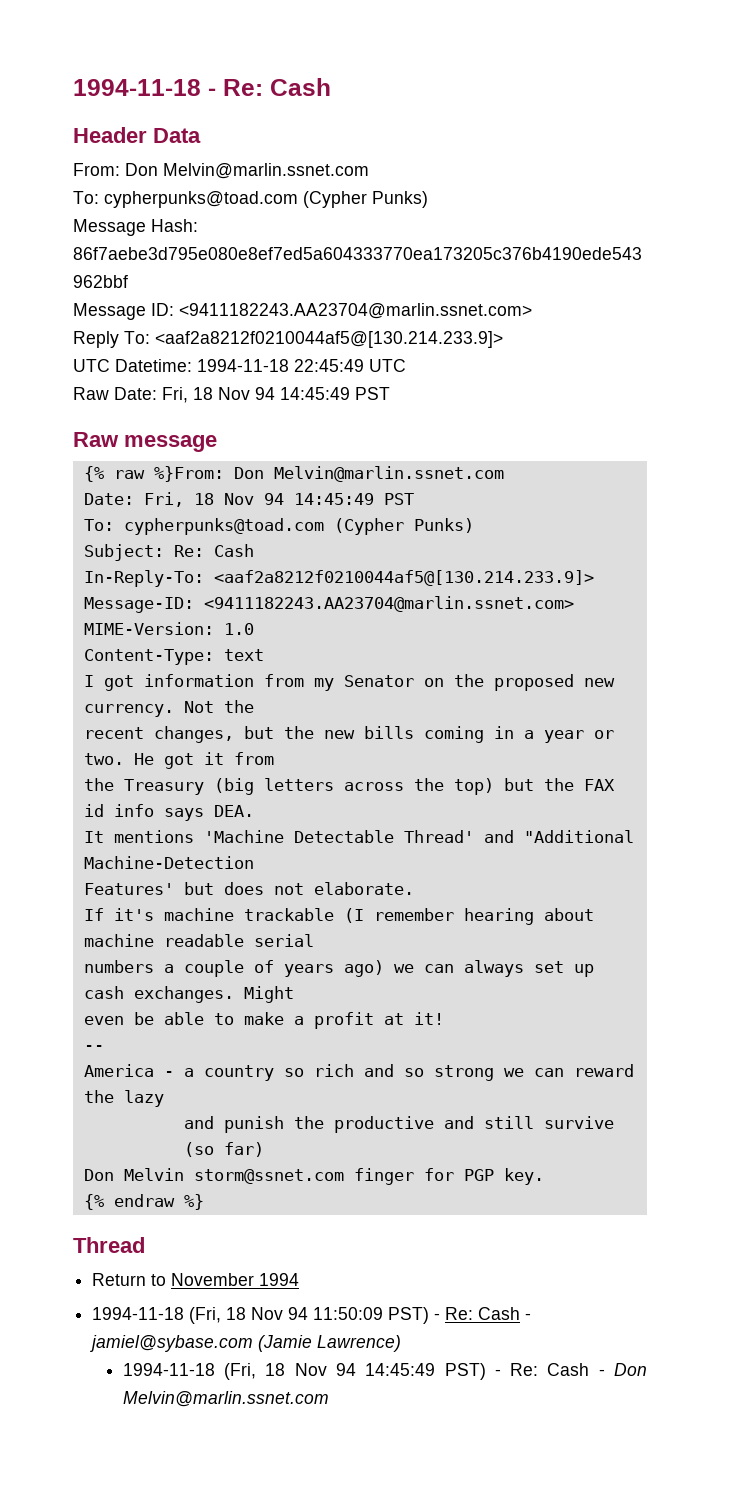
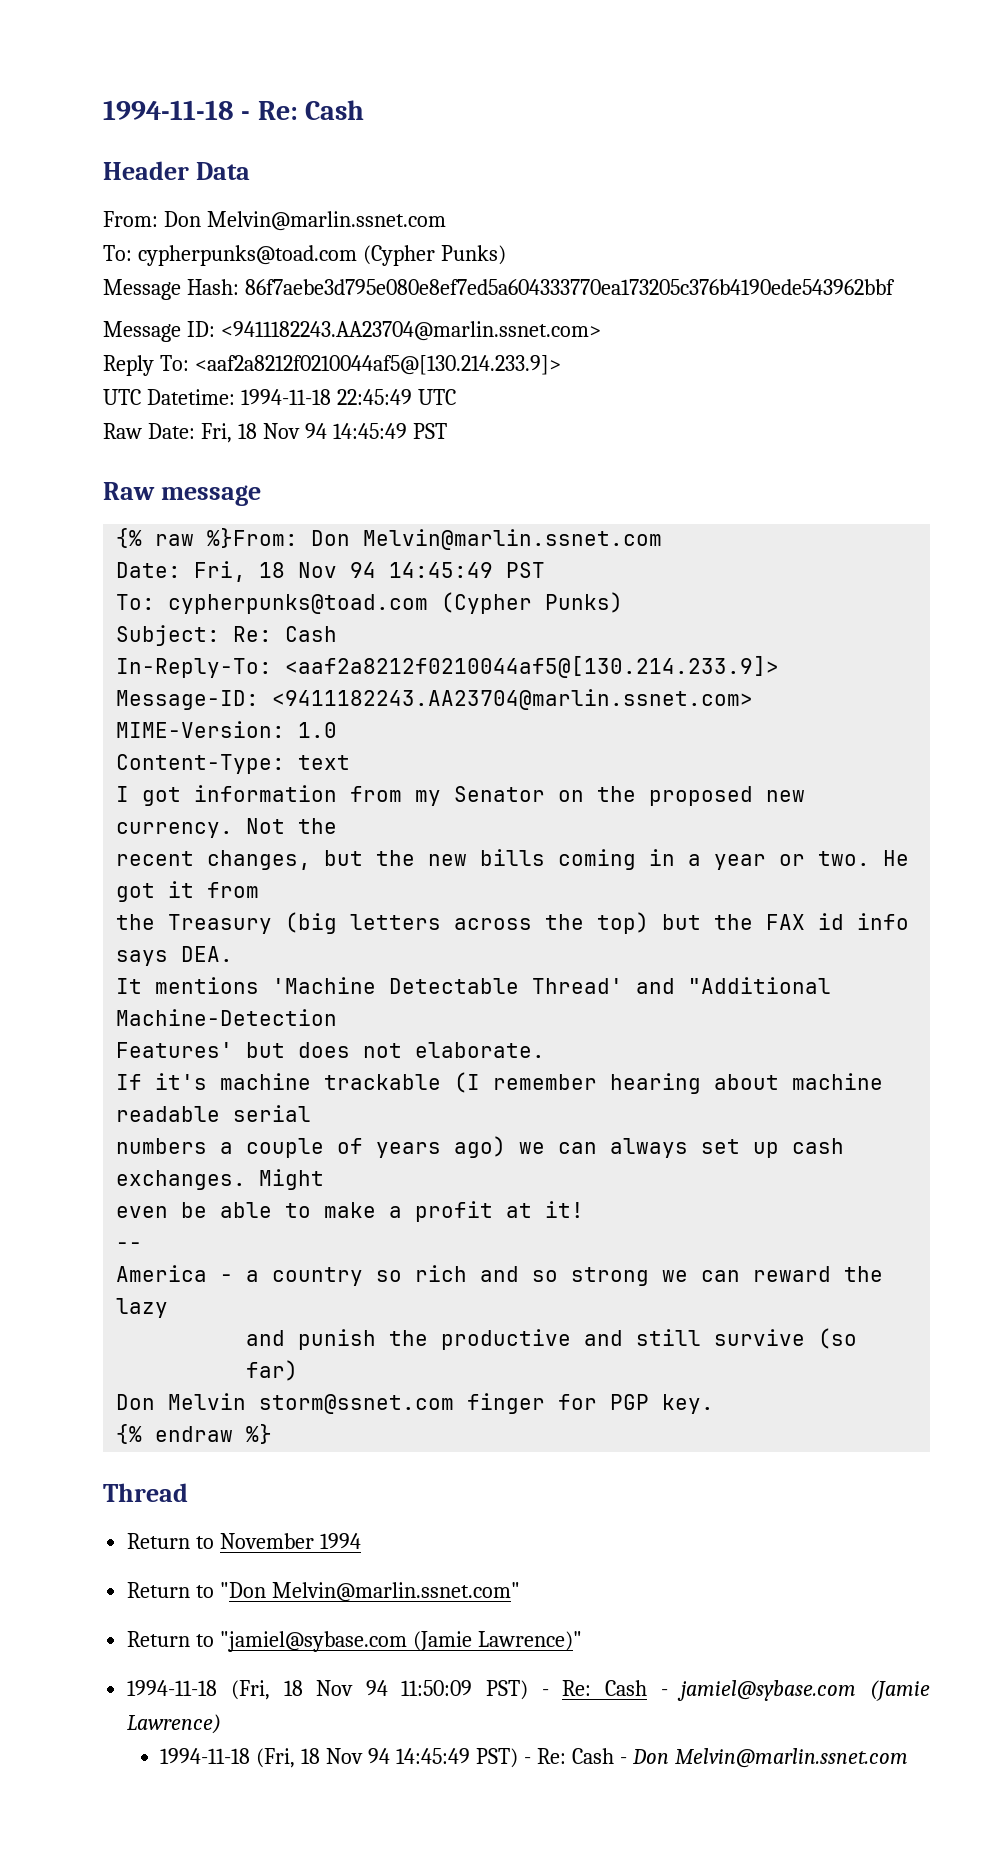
(300, 1279) none -> [127,1582,521,1602] [127,1631,582,1652] // Return to "Don Melvin@marlin.ssnet.com" // Return to "jamiel@sybase.com (Jamie Lawrence)"

